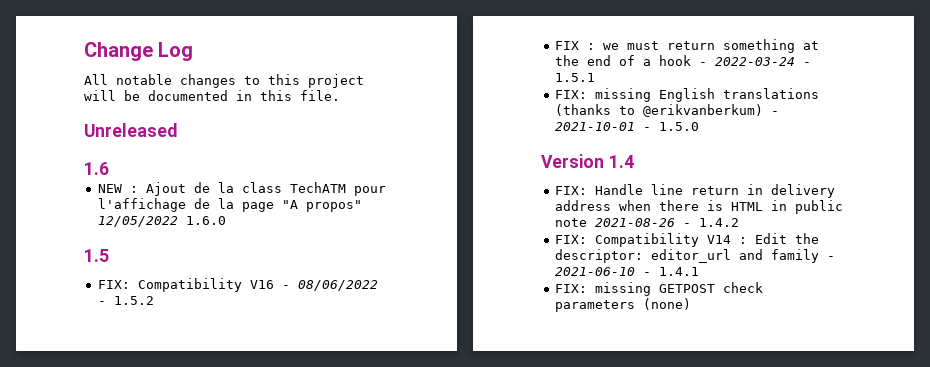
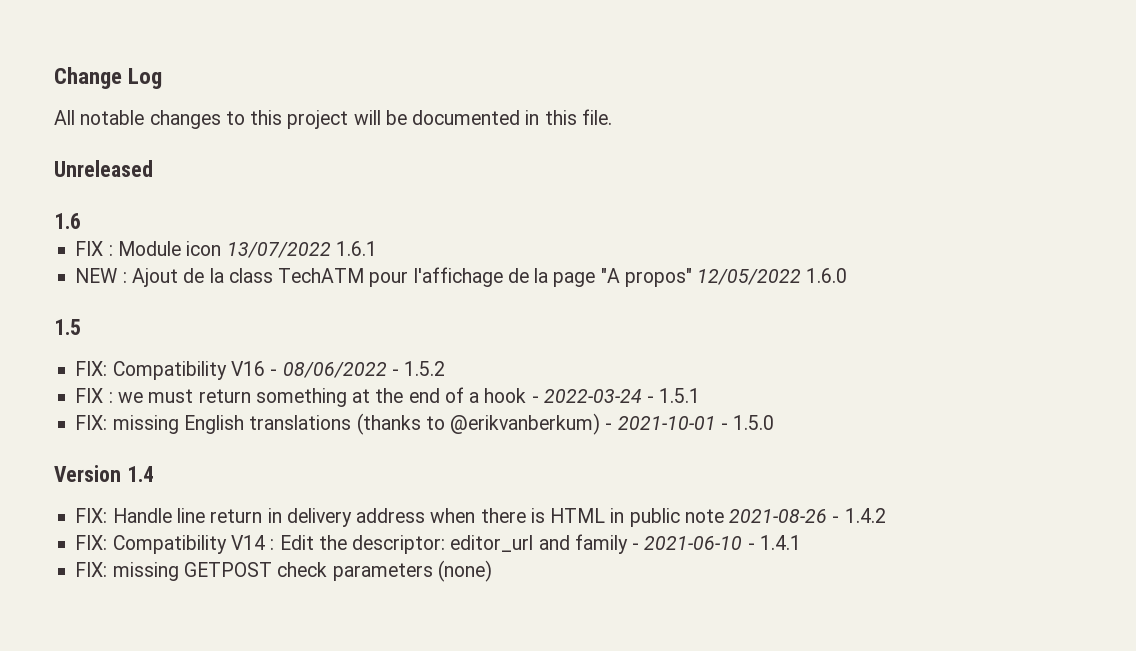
(109, 168) none -> [75,241,377,258] // FIX : Module icon 13/07/2022 1.6.1

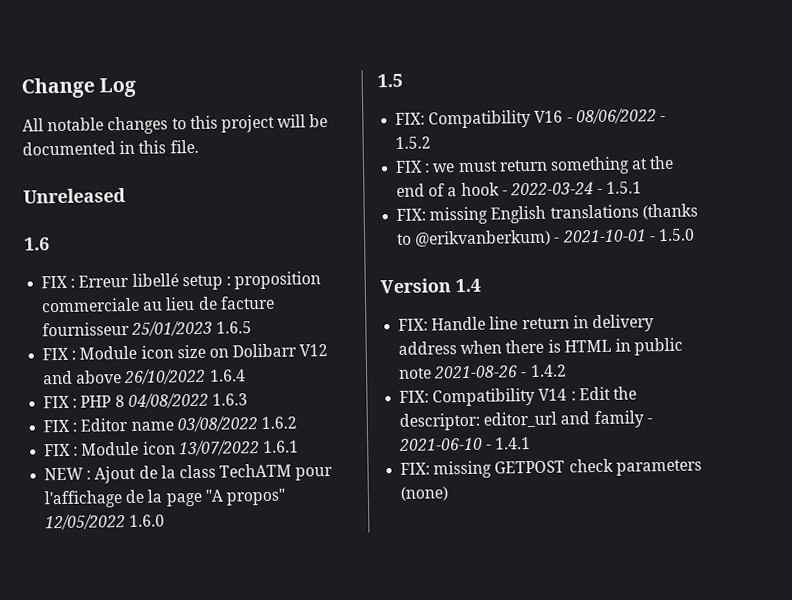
(81, 221) none -> [41,271,322,291] [41,295,275,313] [42,320,253,337] [42,343,329,361] [43,368,246,386] [43,392,248,409] [43,416,297,433] // FIX : Erreur libellé setup : proposition commerciale au lieu de facture fournisseur 25/01/2023 1.6.5 // FIX : Module icon size on Dolibarr V12 and above 26/10/2022 1.6.4 // FIX : PHP 8 04/08/2022 1.6.3 // FIX : Editor name 03/08/2022 1.6.2

